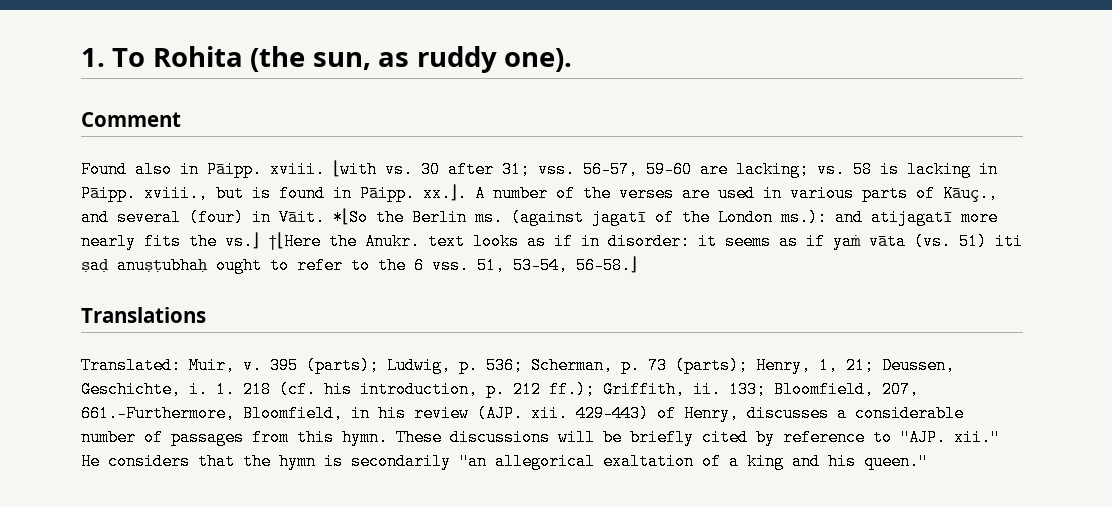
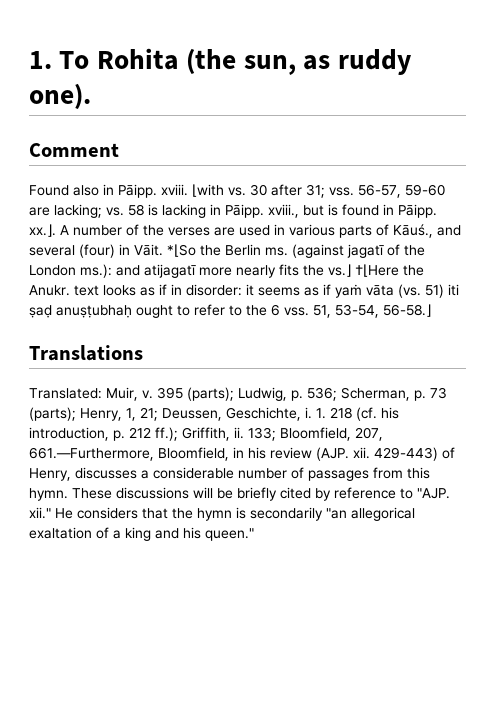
[943,185,998,202] Kāuç., -> [393,224,433,238] Kāuś.,

